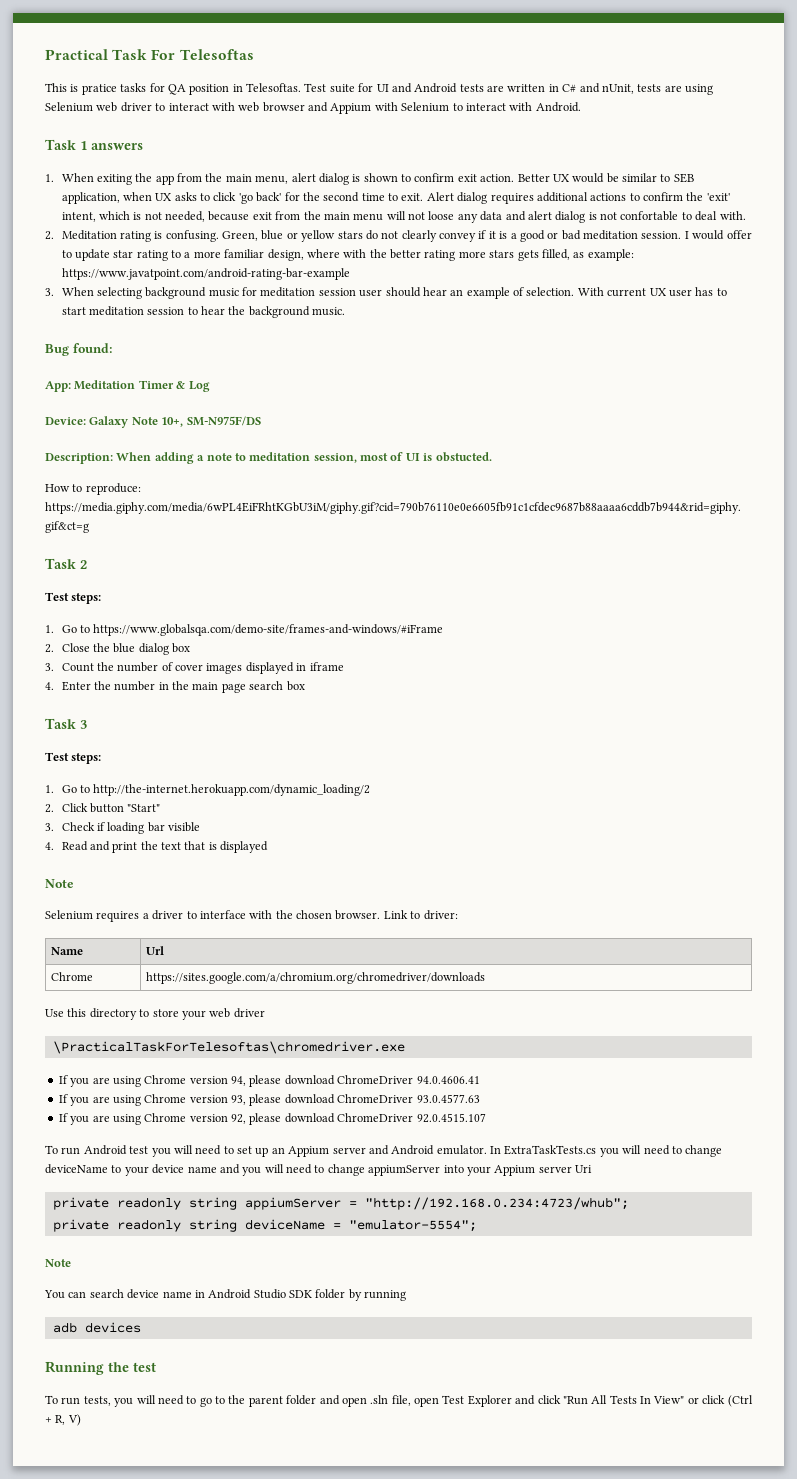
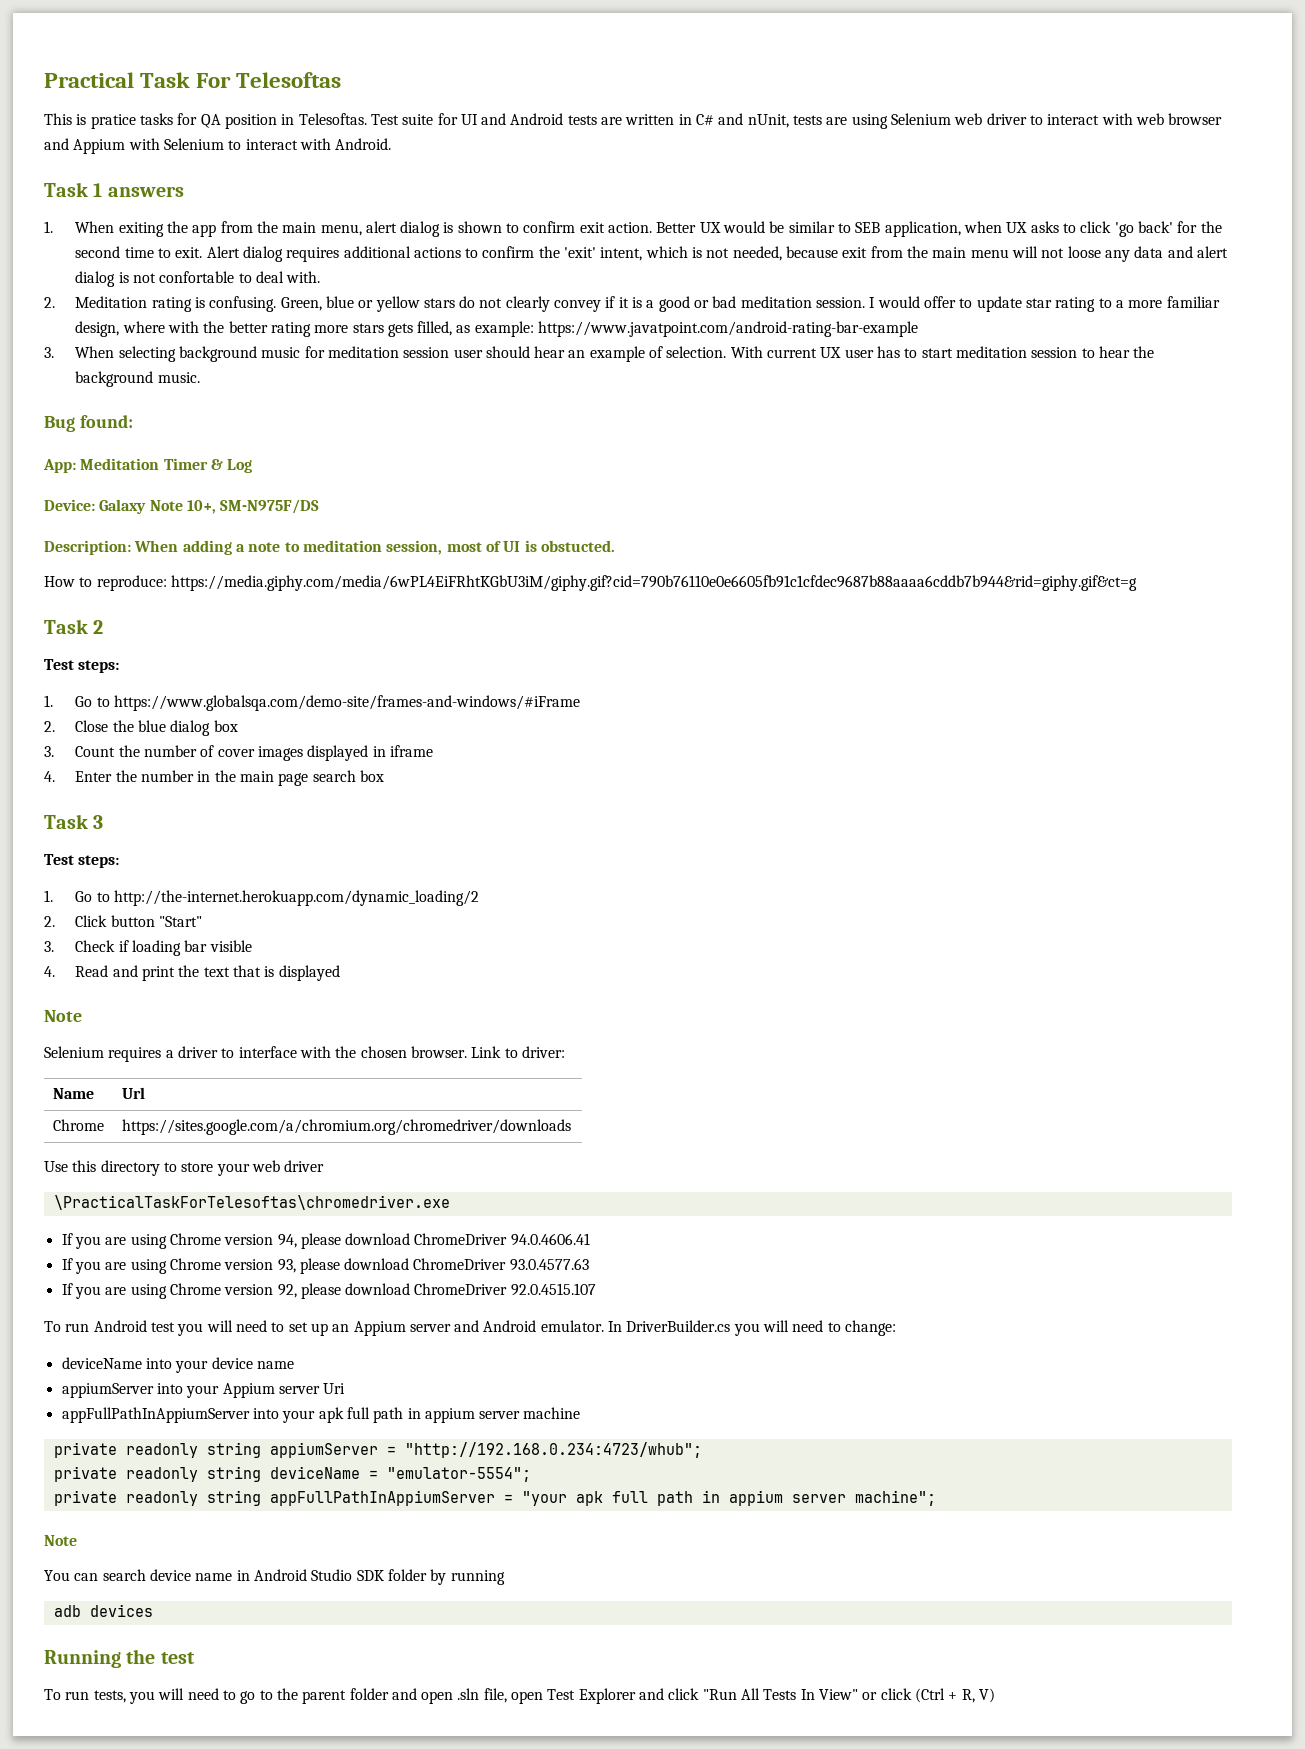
[504,1145,723,1157] [45,1164,122,1174] ExtraTaskTests.cs you will need to change deviceName to -> [626,1320,897,1336] [61,1357,172,1369] DriverBuilder.cs you will need to change: // deviceName into
[219,1164,365,1176] and you will need to change -> (294, 1365) //
(592, 1169) none -> [61,1407,581,1423] // appFullPathInAppiumServer into your apk full path in appium server machine
(477, 1226) none -> [53,1490,936,1506] // private readonly string appFullPathInAppiumServer = "your apk full path in appium server machine";

